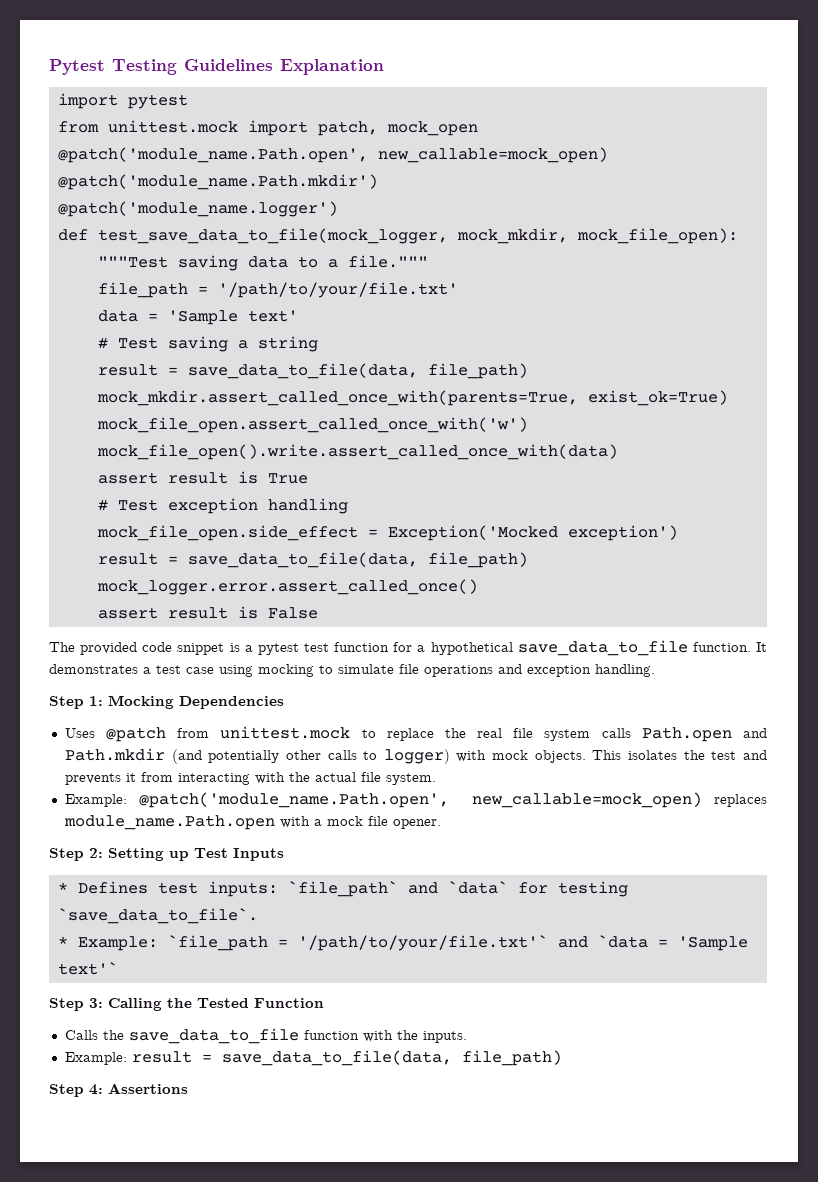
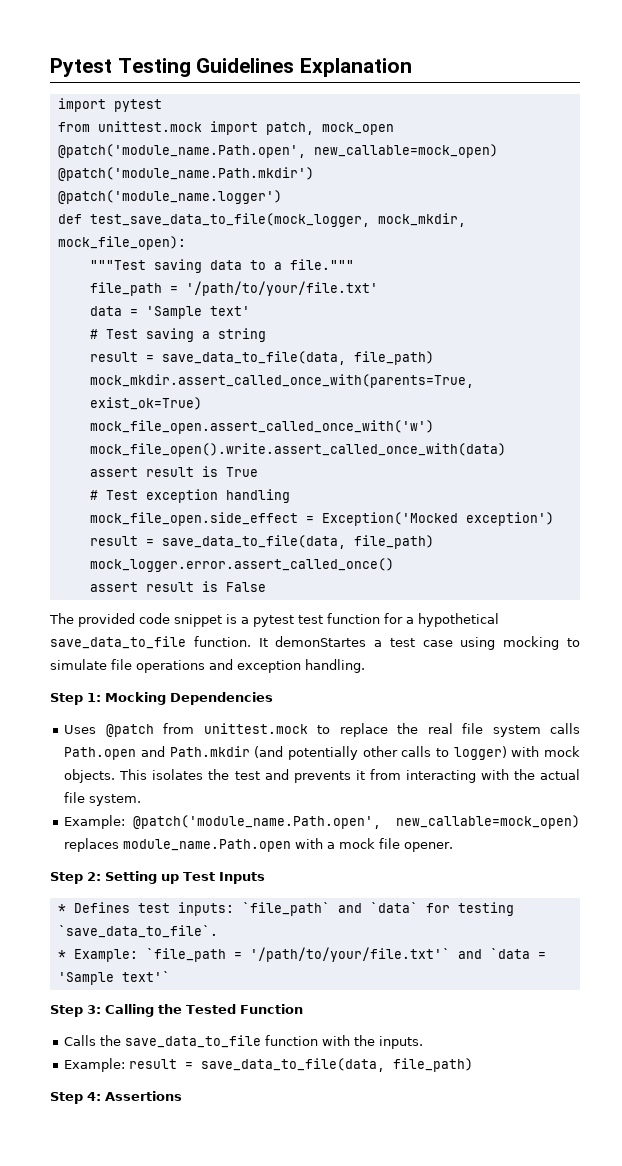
[49,664,138,674] demonstrates -> [275,636,367,647] demonStartes

